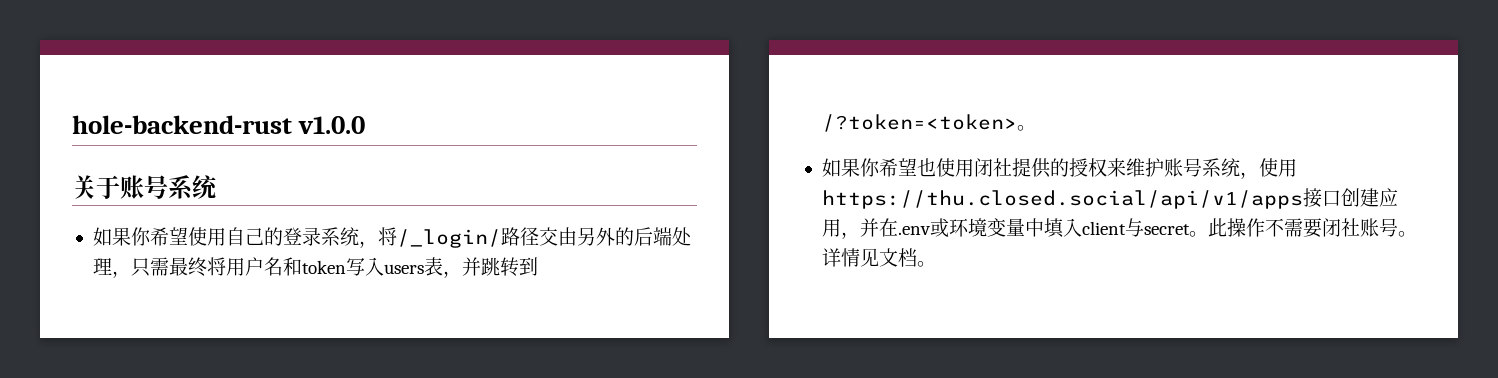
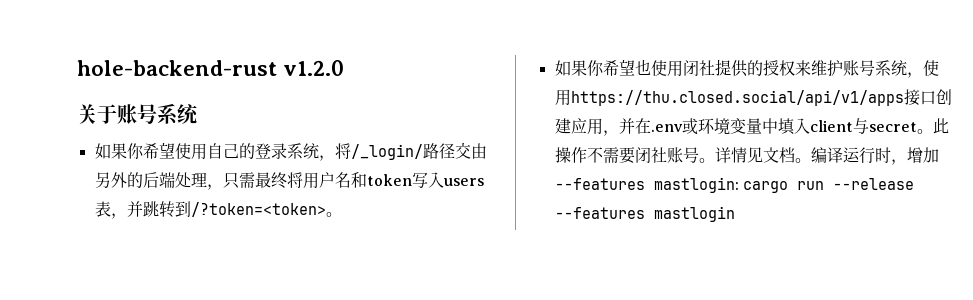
[298,116,366,134] v1.0.0 -> [283,60,345,76] v1.2.0
(936, 264) none -> [810,147,939,165] [554,177,914,193] [554,206,735,222] 编译运行时，增加--features mastlogin: cargo run --release --features mastlogin

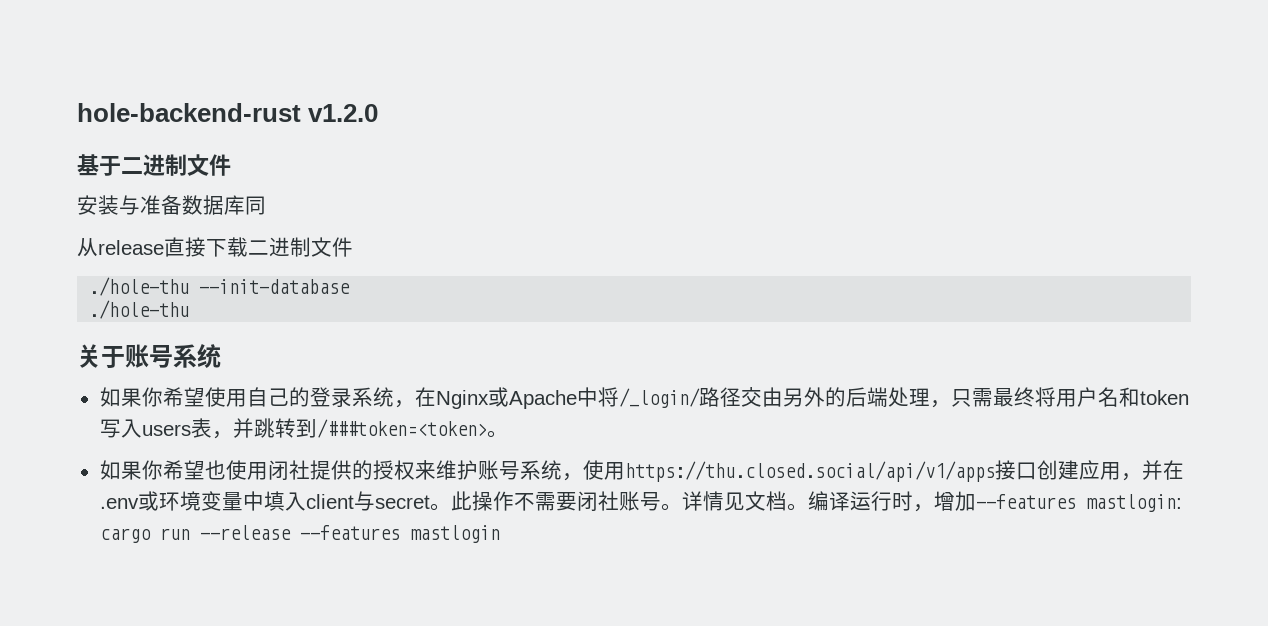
(345, 68) none -> [77,154,231,176] [77,195,266,215] [77,237,353,257] [89,277,351,296] [89,300,190,319] // 基于二进制文件 // 安装与准备数据库同 // 从release直接下载二进制文件 // ./hole-thu --init-database // ./hole-thu
(335, 158) none -> [414,387,598,409] 在Nginx或Apache中
[190,202,326,217] /?token=<token> -> [316,419,487,438] /###token=<token>

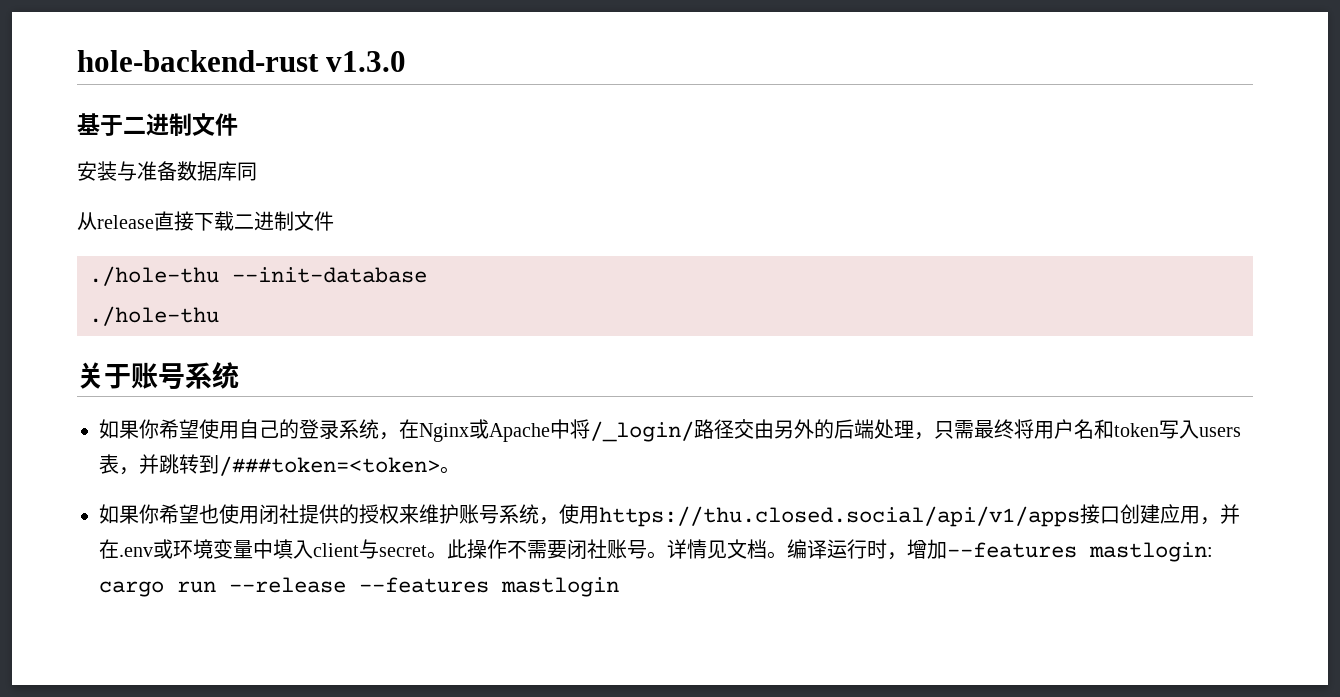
[308,104,379,122] v1.2.0 -> [326,51,407,72] v1.3.0

